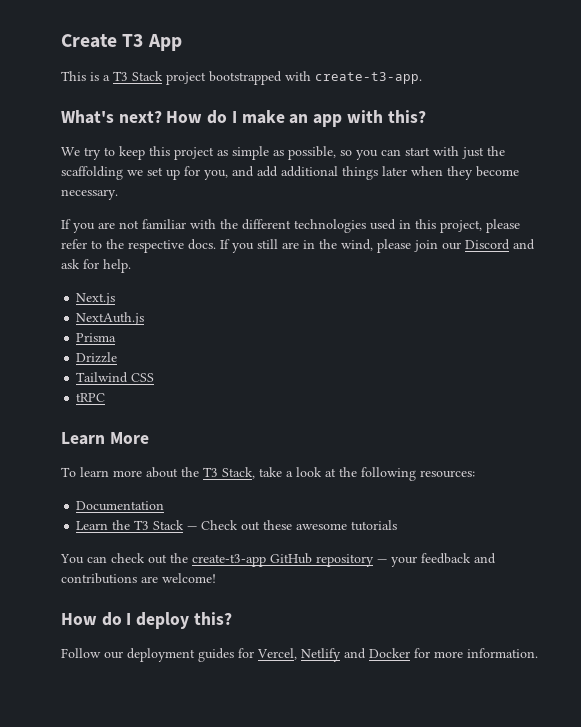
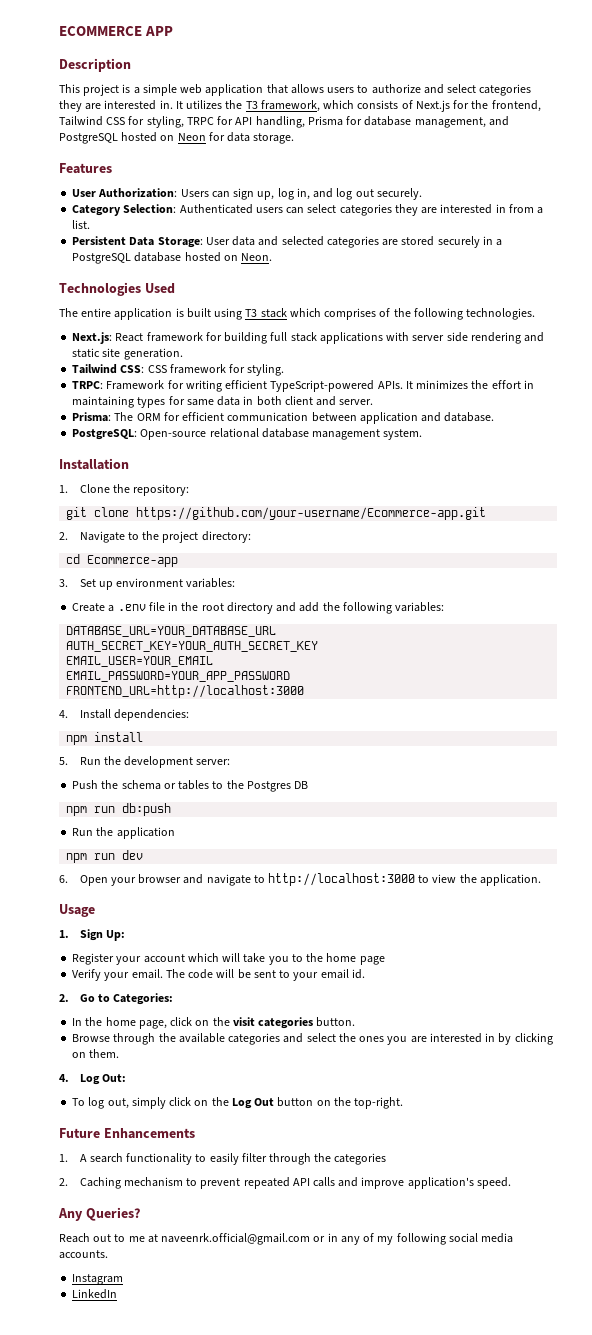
[61,34,182,51] Create T3 App -> [59,26,174,36] [59,58,131,72] ECOMMERCE APP // Description
(86, 76) none -> [83,84,120,96] project
[113,71,422,85] [61,110,426,127] [61,146,505,160] [61,166,519,180] [61,189,118,200] [61,219,520,233] [61,239,535,253] [61,259,131,273] [76,293,116,305] [76,312,145,325] [76,333,117,342] [76,352,118,363] [76,372,155,383] [76,393,106,402] [61,432,149,445] [61,467,475,481] [76,501,165,511] [76,520,398,531] [60,553,496,567] [61,573,216,584] [61,612,232,629] [61,648,538,662] T3 Stack project bootstrapped with create-t3-app. // What's next? How do I make an app with this? // We try to keep this project as simple as possible, so you can start with just the scaffolding we set up for you, and add additional things later when they become necessary. // If you are not familiar with the different technologies used in this project, please refer to the respective docs. If you still are in the wind, please join our Discord and ask for help. // Next.js // NextAuth.js // Prisma // Drizzle // Tailwind CSS // tRPC // Learn More // To learn more about the T3 Stack, take a look at the following resources: // Documentation // Learn the T3 Stack — Check out these awesome tutorials // You can check out the create-t3-app GitHub repository — your feedback and contributions are welcome! // How do I deploy this? // Follow our deployment guides for Vercel, Netlify and Docker for more information. -> [142,84,532,96] [59,100,541,112] [59,116,509,128] [59,132,295,144] [59,163,112,174] [72,188,422,200] [72,204,544,216] [72,220,91,229] [72,236,503,248] [72,252,273,264] [59,282,175,296] [59,308,536,320] [72,332,545,344] [72,348,183,360] [72,364,285,376] [72,380,534,392] [72,396,374,408] [72,412,495,424] [72,428,423,440] [59,458,129,470] [59,484,190,496] [66,507,487,520] [59,531,251,543] [66,554,179,567] [59,578,236,590] [72,602,445,614] [66,626,277,637] [66,641,319,652] [66,656,214,667] [66,671,291,682] [66,685,305,698] [59,709,189,721] [66,732,144,745] [59,756,231,768] [72,780,309,792] [66,803,172,816] [72,827,175,839] [66,850,144,863] [59,873,541,886] [59,904,95,917] [59,929,125,941] [72,953,385,965] [72,969,365,981] [59,993,174,1005] [72,1017,356,1029] [72,1033,553,1045] [72,1049,120,1058] [59,1074,126,1085] [72,1097,404,1109] [59,1128,195,1139] [59,1153,387,1165] [59,1177,511,1189] [58,1207,140,1221] [59,1233,514,1245] [59,1250,108,1259] [72,1274,124,1285] [72,1289,118,1299] simple web application that allows users to authorize and select categories they are interested in. It utilizes the T3 framework, which consists of Next.js for the frontend, Tailwind CSS for styling, TRPC for API handling, Prisma for database management, and PostgreSQL hosted on Neon for data storage. // Features // User Authorization: Users can sign up, log in, and log out securely. // Category Selection: Authenticated users can select categories they are interested in from a list. // Persistent Data Storage: User data and selected categories are stored securely in a PostgreSQL database hosted on Neon. // Technologies Used // The entire application is built using T3 stack which comprises of the following technologies. // Next.js: React framework for building full stack applications with server side rendering and static site generation. // Tailwind CSS: CSS framework for styling. // TRPC: Framework for writing efficient TypeScript-powered APIs. It minimizes the effort in maintaining types for same data in both client and server. // Prisma: The ORM for efficient communication between application and database. // PostgreSQL: Open-source relational database management system. // Installation // 1. Clone the repository: // git clone https://github.com/your-username/Ecommerce-app.git // 2. Navigate to the project directory: // cd Ecommerce-app // 3. Set up environment variables: // Create a .env file in the root directory and add the following variables: // DATABASE_URL=YOUR_DATABASE_URL // AUTH_SECRET_KEY=YOUR_AUTH_SECRET_KEY // EMAIL_USER=YOUR_EMAIL // EMAIL_PASSWORD=YOUR_APP_PASSWORD // FRONTEND_URL=http://localhost:3000 // 4. Install dependencies: // npm install // 5. Run the development server: // Push the schema or tables to the Postgres DB // npm run db:push // Run the application // npm run dev // 6. Open your browser and navigate to http://localhost:3000 to view the application. // Usage // 1. Sign Up: // Register your account which will take you to the home page // Verify your email. The code will be sent to your email id. // 2. Go to Categories: // In the home page, click on the visit categories button. // Browse through the available categories and select the ones you are interested in by clicking on them. // 4. Log Out: // To log out, simply click on the Log Out button on the top-right. // Future Enhancements // 1. A search functionality to easily filter through the categories // 2. Caching mechanism to prevent repeated API calls and improve application's speed. // Any Queries? // Reach out to me at naveenrk.official@gmail.com or in any of my following social media accounts. // Instagram // LinkedIn

